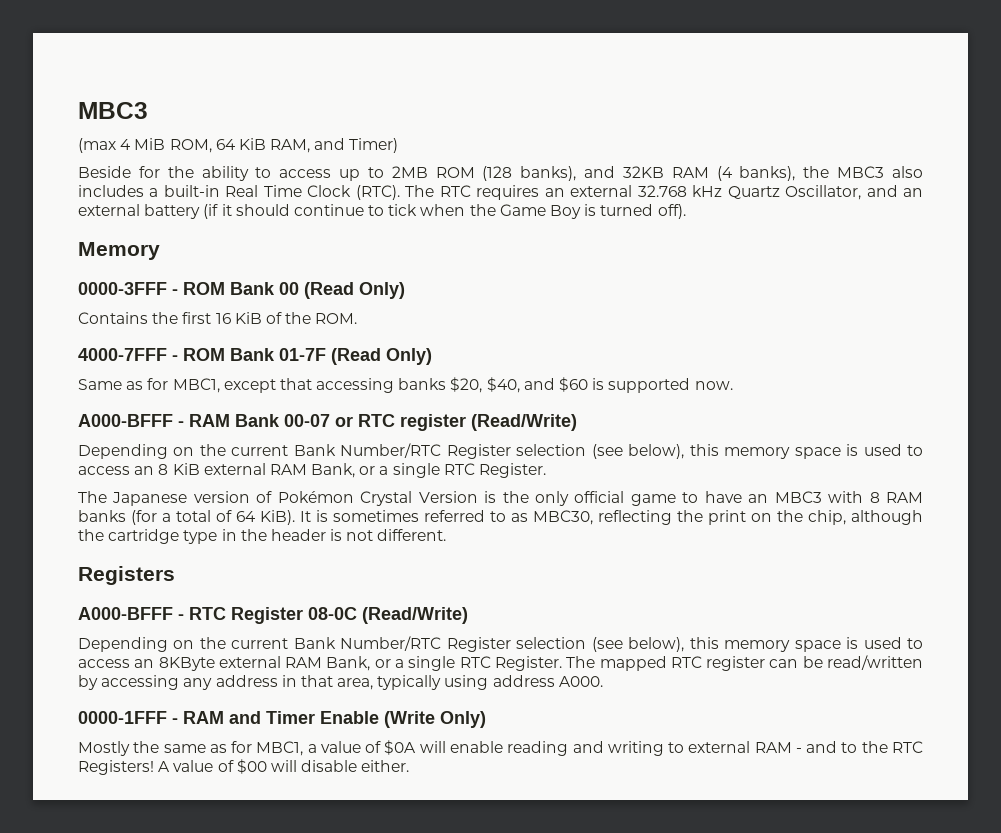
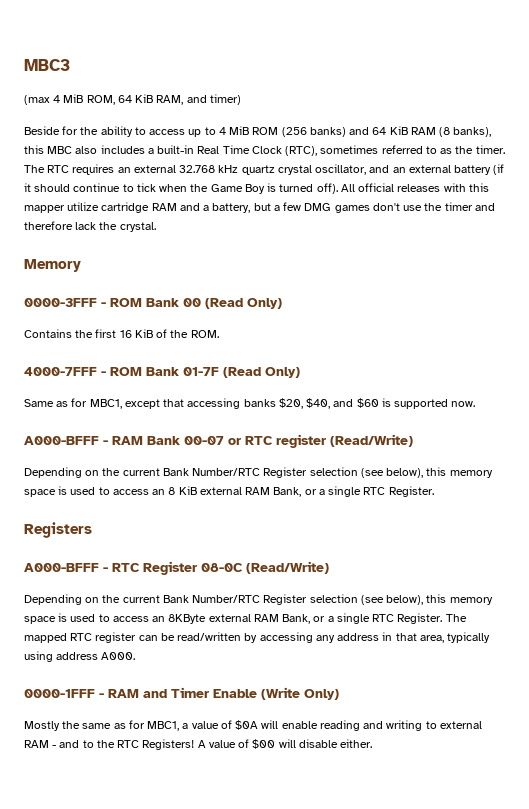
[349,138,399,153] Timer) -> [209,94,241,105] timer)
[391,166,885,181] 2MB ROM (128 banks), and 32KB RAM (4 banks), the MBC3 -> [218,126,492,137] [24,145,73,154] 4 MiB ROM (256 banks) and 64 KiB RAM (8 banks), this MBC
[355,185,400,200] (RTC). -> [285,145,505,156] (RTC), sometimes referred to as the timer.
[727,185,862,200] Quartz Oscillator, -> [241,164,367,175] quartz crystal oscillator,
(686, 211) none -> [340,183,489,192] [24,202,495,213] [24,221,156,232] All official releases with this mapper utilize cartridge RAM and a battery, but a few DMG games don't use the timer and therefore lack the crystal.
[78,491,924,506] [78,510,923,525] [78,529,447,544] // The Japanese version of Pokémon Crystal Version is the only official game to have an MBC3 with 8 RAM banks (for a total of 64 KiB). It is sometimes referred to as MBC30, reflecting the print on the chip, although the cartridge type in the header is not different. -> (434, 491) none

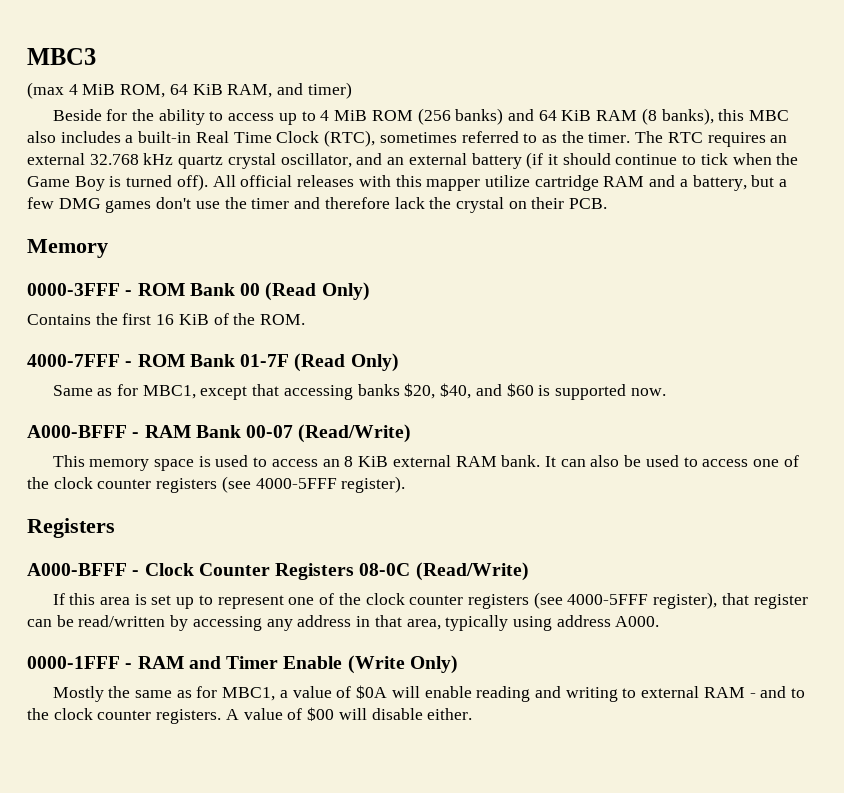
[119,222,156,232] crystal. -> [455,197,608,213] crystal on their PCB.
[228,434,413,448] [24,467,447,478] or RTC register (Read/Write) // Depending on the current Bank Number/RTC Register selection (see below), this -> [298,424,412,443] [52,455,85,467] (Read/Write) // This
[273,486,434,497] Bank, or a single RTC Register. -> [501,455,799,467] [27,476,406,493] bank. It can also be used to access one of the clock counter registers (see 4000-5FFF register).
[112,561,197,575] RTC Register -> [144,563,355,580] Clock Counter Registers
[24,594,493,605] [24,613,467,624] [24,633,93,643] Depending on the current Bank Number/RTC Register selection (see below), this memory space is used to access an 8KByte external RAM Bank, or a single RTC Register. The mapped RTC -> [52,592,749,609] If this area is set up to represent one of the clock counter registers (see 4000-5FFF register), that
[117,739,195,750] RTC Registers! -> [53,708,222,724] clock counter registers.

